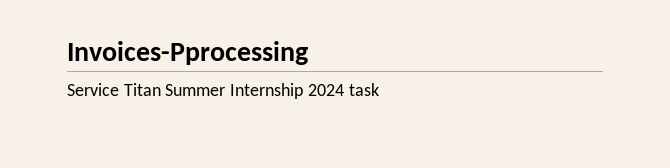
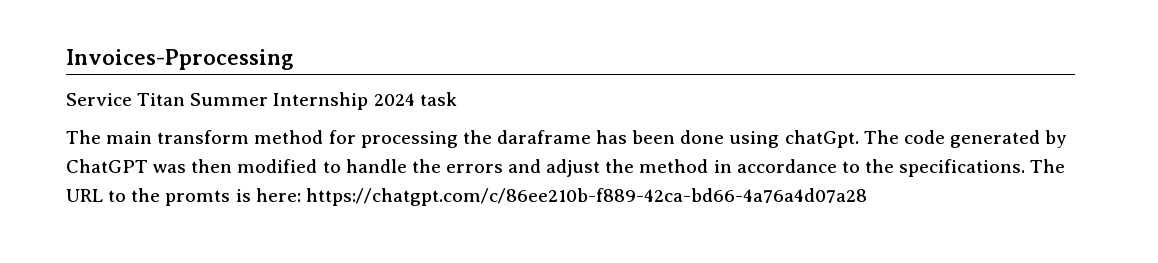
(379, 89) none -> [66,130,1068,148] [66,159,1066,177] [66,188,867,206] // The main transform method for processing the daraframe has been done using chatGpt. The code generated by ChatGPT was then modified to handle the errors and adjust the method in accordance to the specifications. The URL to the promts is here: https://chatgpt.com/c/86ee210b-f889-42ca-bd66-4a76a4d07a28

